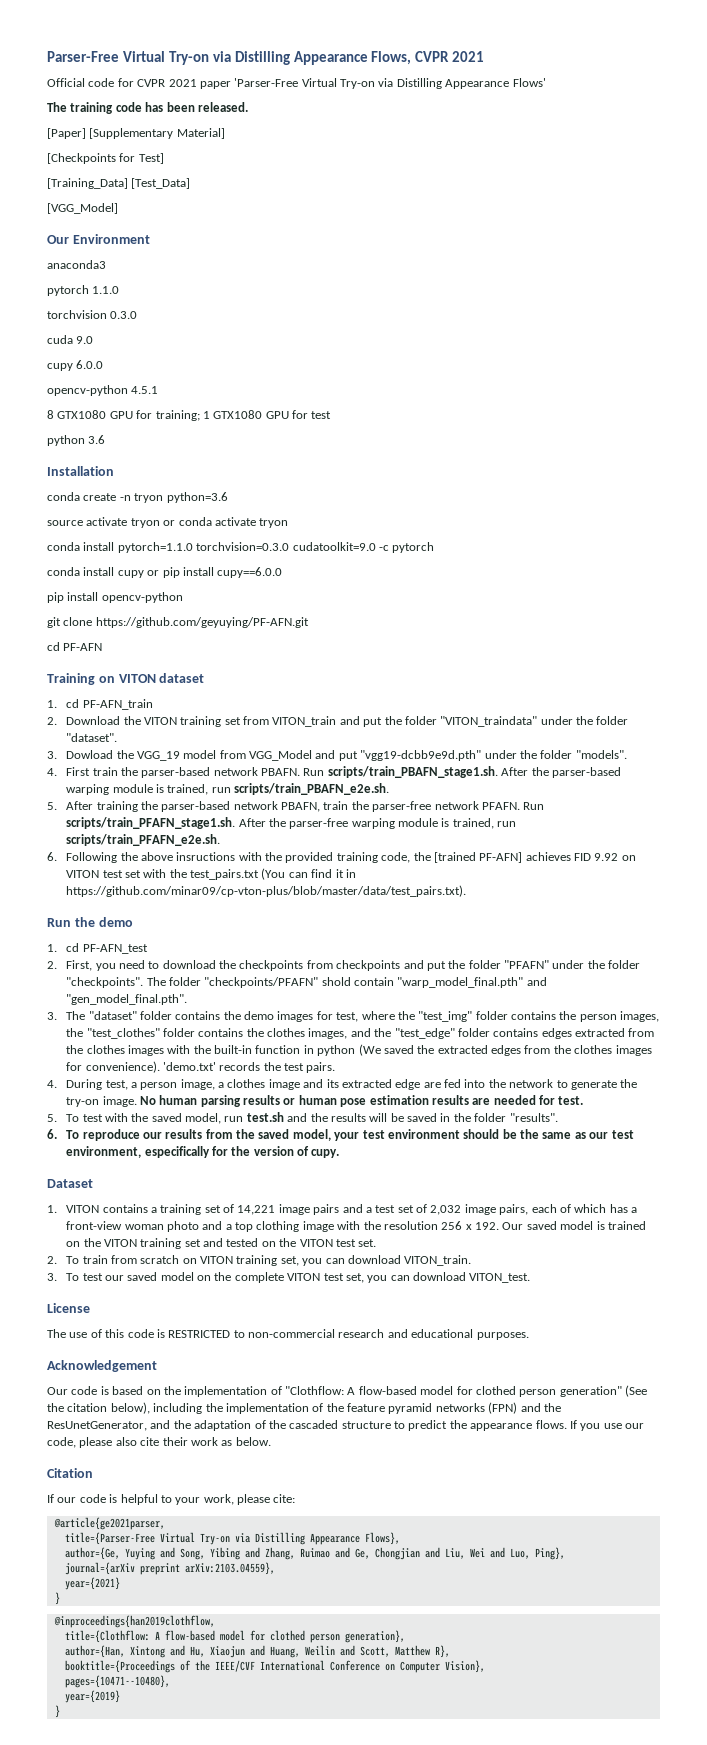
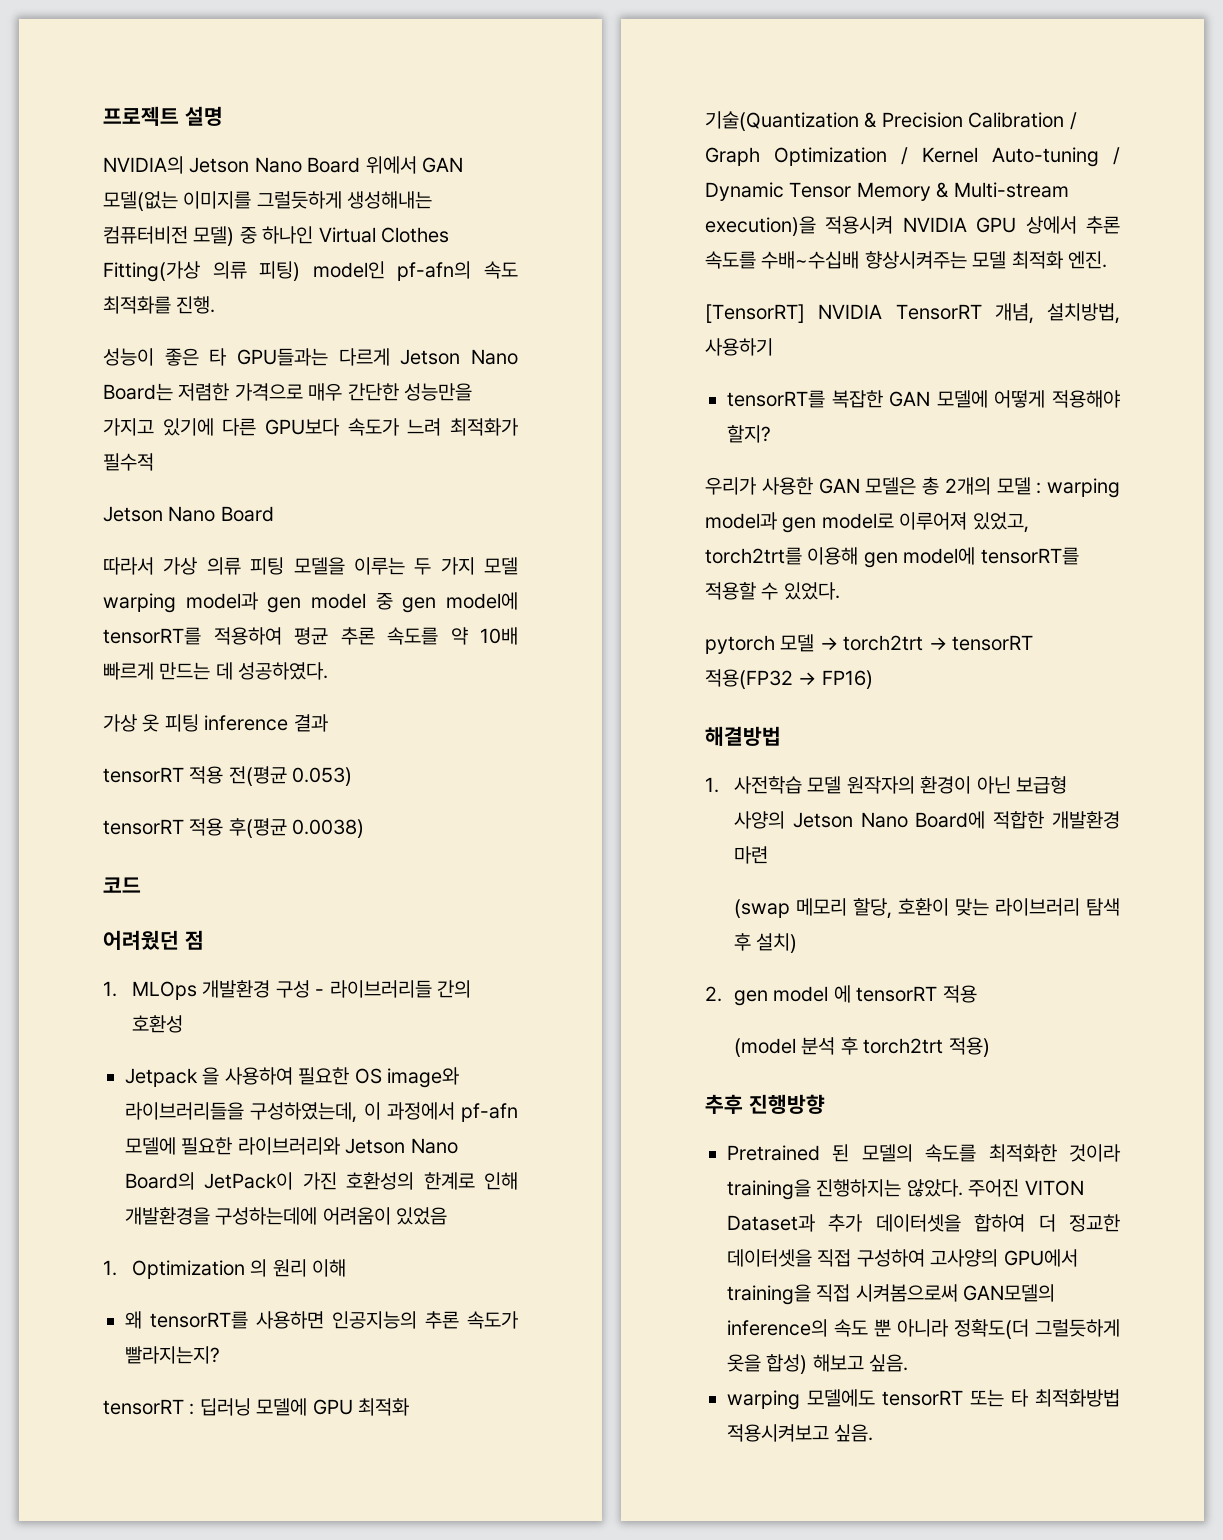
[47,51,485,65] [47,78,546,89] [47,102,248,114] [47,128,225,139] [47,153,164,164] [47,178,191,189] [47,203,118,214] [47,234,150,244] [47,260,106,269] [47,285,120,296] [47,310,138,319] [47,335,94,344] [47,360,104,371] [47,385,159,396] [47,410,332,421] [47,435,106,446] [47,466,114,476] [47,492,228,503] [47,517,289,528] [47,542,435,553] [47,567,283,578] [47,592,183,603] [47,617,309,628] [47,642,103,651] [47,673,205,685] [47,699,153,710] [47,716,629,727] [66,733,118,742] [47,750,627,761] [47,766,621,778] [66,783,390,795] [47,801,545,812] [66,817,517,829] [66,834,221,846] [47,852,636,863] [66,868,356,880] [66,885,467,897] [47,917,133,927] [47,943,148,954] [47,960,641,971] [66,977,547,988] [66,994,188,1005] [47,1011,660,1022] [66,1028,655,1039] [66,1044,652,1056] [66,1061,336,1073] [47,1079,638,1090] [66,1095,584,1107] [47,1112,558,1124] [47,1129,634,1141] [66,1146,340,1158] [47,1179,93,1188] [47,1204,638,1215] [66,1221,646,1232] [66,1238,377,1249] [47,1255,472,1266] [47,1272,531,1283] [47,1303,90,1313] [47,1329,529,1340] [47,1360,157,1372] [47,1385,647,1397] [47,1402,561,1414] [47,1420,644,1431] [47,1437,271,1448] [47,1468,93,1478] [47,1494,296,1505] [53,1517,165,1530] [64,1532,400,1545] [64,1547,565,1560] [64,1562,275,1575] [64,1577,120,1590] [54,1592,60,1605] [53,1615,215,1628] [64,1630,405,1643] [64,1645,450,1658] [64,1660,485,1673] [64,1675,170,1688] [64,1690,120,1703] [54,1705,60,1718] Parser-Free Virtual Try-on via Distilling Appearance Flows, CVPR 2021 // Official code for CVPR 2021 paper 'Parser-Free Virtual Try-on via Distilling Appearance Flows' // The training code has been released. // [Paper] [Supplementary Material] // [Checkpoints for Test] // [Training_Data] [Test_Data] // [VGG_Model] // Our Environment // anaconda3 // pytorch 1.1.0 // torchvision 0.3.0 // cuda 9.0 // cupy 6.0.0 // opencv-python 4.5.1 // 8 GTX1080 GPU for training; 1 GTX1080 GPU for test // python 3.6 // Installation // conda create -n tryon python=3.6 // source activate tryon or conda activate tryon // conda install pytorch=1.1.0 torchvision=0.3.0 cudatoolkit=9.0 -c pytorch // conda install cupy or pip install cupy==6.0.0 // pip install opencv-python // git clone https://github.com/geyuying/PF-AFN.git // cd PF-AFN // Training on VITON dataset // 1. cd PF-AFN_train // 2. Download the VITON training set from VITON_train and put the folder "VITON_traindata" under the folder "dataset". // 3. Dowload the VGG_19 model from VGG_Model and put "vgg19-dcbb9e9d.pth" under the folder "models". // 4. First train the parser-based network PBAFN. Run scripts/train_PBAFN_stage1.sh. After the parser-based warping module is trained, run scripts/train_PBAFN_e2e.sh. // 5. After training the parser-based network PBAFN, train the parser-free network PFAFN. Run scripts/train_PFAFN_stage1.sh. After the parser-free warping module is trained, run scripts/train_PFAFN_e2e.sh. // 6. Following the above insructions with the provided training code, the [trained PF-AFN] achieves FID 9.92 on VITON test set with the test_pairs.txt (You can find it in https://github.com/minar09/cp-vton-plus/blob/master/data/test_pairs.txt). // Run the demo // 1. cd PF-AFN_test // 2. First, you need to download the checkpoints from checkpoints and put the folder "PFAFN" under the folder "checkpoints". The folder "checkpoints/PFAFN" shold contain "warp_model_final.pth" and "gen_model_final.pth". // 3. The "dataset" folder contains the demo images for test, where the "test_img" folder contains the person images, the "test_clothes" folder contains the clothes images, and the "test_edge" folder contains edges extracted from the clothes images with the built-in function in python (We saved the extracted edges from the clothes images for convenience). 'demo.txt' records the test pairs. // 4. During test, a person image, a clothes image and its extracted edge are fed into the network to generate the try-on image. No human parsing results or human pose estimation results are needed for test. // 5. To test with the saved model, run test.sh and the results will be saved in the folder "results". // 6. To reproduce our results from the saved model, your test environment should be the same as our test environment, especifically for the version of cupy. // Dataset // 1. VITON contains a training set of 14,221 image pairs and a test set of 2,032 image pairs, each of which has a front-view woman photo and a top clothing image with the resolution 256 x 192. Our saved model is trained on the VITON training set and tested on the VITON test set. // 2. To train from scratch on VITON training set, you can download VITON_train. // 3. To test our saved model on the complete VITON test set, you can download VITON_test. // License // The use of this code is RESTRICTED to non-commercial research and educational purposes. // Acknowledgement // Our code is based on the implementation of "Clothflow: A flow-based model for clothed person generation" (See the citation below), including the implementation of the feature pyramid networks (FPN) and the ResUnetGenerator, and the adaptation of the cascaded structure to predict the appearance flows. If you use our code, please also cite their work as below. // Citation // If our code is helpful to your work, please cite: // @article{ge2021parser, // title={Parser-Free Virtual Try-on via Distilling Appearance Flows}, // author={Ge, Yuying and Song, Yibing and Zhang, Ruimao and Ge, Chongjian and Liu, Wei and Luo, Ping}, // journal={arXiv preprint arXiv:2103.04559}, // year={2021} // } // @inproceedings{han2019clothflow, // title={Clothflow: A flow-based model for clothed person generation}, // author={Han, Xintong and Hu, Xiaojun and Huang, Weilin and Scott, Matthew R}, // booktitle={Proceedings of the IEEE/CVF International Conference on Computer Vision}, // pages={10471--10480}, // year={2019} // } -> [103,106,223,126] [103,156,463,174] [103,191,433,211] [103,226,449,246] [103,261,518,282] [103,296,216,314] [103,348,518,366] [103,383,472,401] [103,418,518,436] [103,453,154,471] [103,506,274,522] [103,557,518,575] [103,592,519,613] [103,627,518,645] [103,662,329,680] [103,714,328,732] [103,766,353,786] [103,818,365,838] [103,877,141,893] [103,930,204,950] [103,980,471,1000] [131,1015,183,1033] [125,1067,459,1088] [125,1102,518,1123] [125,1137,458,1155] [125,1172,518,1190] [125,1207,448,1225] [103,1259,347,1279] [125,1311,518,1329] [125,1346,220,1364] [103,1398,409,1416] [705,111,1077,131] [705,147,1120,167] [705,182,1069,201] [705,216,1120,236] [705,251,1107,269] [705,303,1120,324] [705,338,773,356] [727,390,1120,408] [727,425,771,443] [705,477,1120,498] [705,512,1029,533] [705,547,1079,568] [705,582,840,600] [705,634,1033,654] [705,669,873,689] [705,726,781,746] [705,776,1067,794] [733,811,1120,829] [733,846,768,864] [733,898,1120,919] [733,933,798,953] [705,985,977,1006] [733,1037,990,1057] [705,1094,825,1114] [727,1144,1121,1162] [727,1179,1084,1200] [727,1214,1120,1232] [727,1249,1078,1267] [727,1284,1056,1305] [727,1319,1120,1339] [727,1354,909,1374] [727,1389,1120,1410] [727,1424,874,1442] 프로젝트 설명 // NVIDIA의 Jetson Nano Board 위에서 GAN 모델(없는 이미지를 그럴듯하게 생성해내는 컴퓨터비전 모델) 중 하나인 Virtual Clothes Fitting(가상 의류 피팅) model인 pf-afn의 속도 최적화를 진행. // 성능이 좋은 타 GPU들과는 다르게 Jetson Nano Board는 저렴한 가격으로 매우 간단한 성능만을 가지고 있기에 다른 GPU보다 속도가 느려 최적화가 필수적 // Jetson Nano Board // 따라서 가상 의류 피팅 모델을 이루는 두 가지 모델 warping model과 gen model 중 gen model에 tensorRT를 적용하여 평균 추론 속도를 약 10배 빠르게 만드는 데 성공하였다. // 가상 옷 피팅 inference 결과 // tensorRT 적용 전(평균 0.053) // tensorRT 적용 후(평균 0.0038) // 코드 // 어려웠던 점 // 1. MLOps 개발환경 구성 - 라이브러리들 간의 호환성 // Jetpack 을 사용하여 필요한 OS image와 라이브러리들을 구성하였는데, 이 과정에서 pf-afn 모델에 필요한 라이브러리와 Jetson Nano Board의 JetPack이 가진 호환성의 한계로 인해 개발환경을 구성하는데에 어려움이 있었음 // 1. Optimization 의 원리 이해 // 왜 tensorRT를 사용하면 인공지능의 추론 속도가 빨라지는지? // tensorRT : 딥러닝 모델에 GPU 최적화 기술(Quantization & Precision Calibration / Graph Optimization / Kernel Auto-tuning / Dynamic Tensor Memory & Multi-stream execution)을 적용시켜 NVIDIA GPU 상에서 추론 속도를 수배~수십배 향상시켜주는 모델 최적화 엔진. // [TensorRT] NVIDIA TensorRT 개념, 설치방법, 사용하기 // tensorRT를 복잡한 GAN 모델에 어떻게 적용해야 할지? // 우리가 사용한 GAN 모델은 총 2개의 모델 : warping model과 gen model로 이루어져 있었고, torch2trt를 이용해 gen model에 tensorRT를 적용할 수 있었다. // pytorch 모델 → torch2trt → tensorRT 적용(FP32 → FP16) // 해결방법 // 1. 사전학습 모델 원작자의 환경이 아닌 보급형 사양의 Jetson Nano Board에 적합한 개발환경 마련 // (swap 메모리 할당, 호환이 맞는 라이브러리 탐색 후 설치) // 2. gen model 에 tensorRT 적용 // (model 분석 후 torch2trt 적용) // 추후 진행방향 // Pretrained 된 모델의 속도를 최적화한 것이라 training을 진행하지는 않았다. 주어진 VITON Dataset과 추가 데이터셋을 합하여 더 정교한 데이터셋을 직접 구성하여 고사양의 GPU에서 training을 직접 시켜봄으로써 GAN모델의 inference의 속도 뿐 아니라 정확도(더 그럴듯하게 옷을 합성) 해보고 싶음. // warping 모델에도 tensorRT 또는 타 최적화방법 적용시켜보고 싶음.

